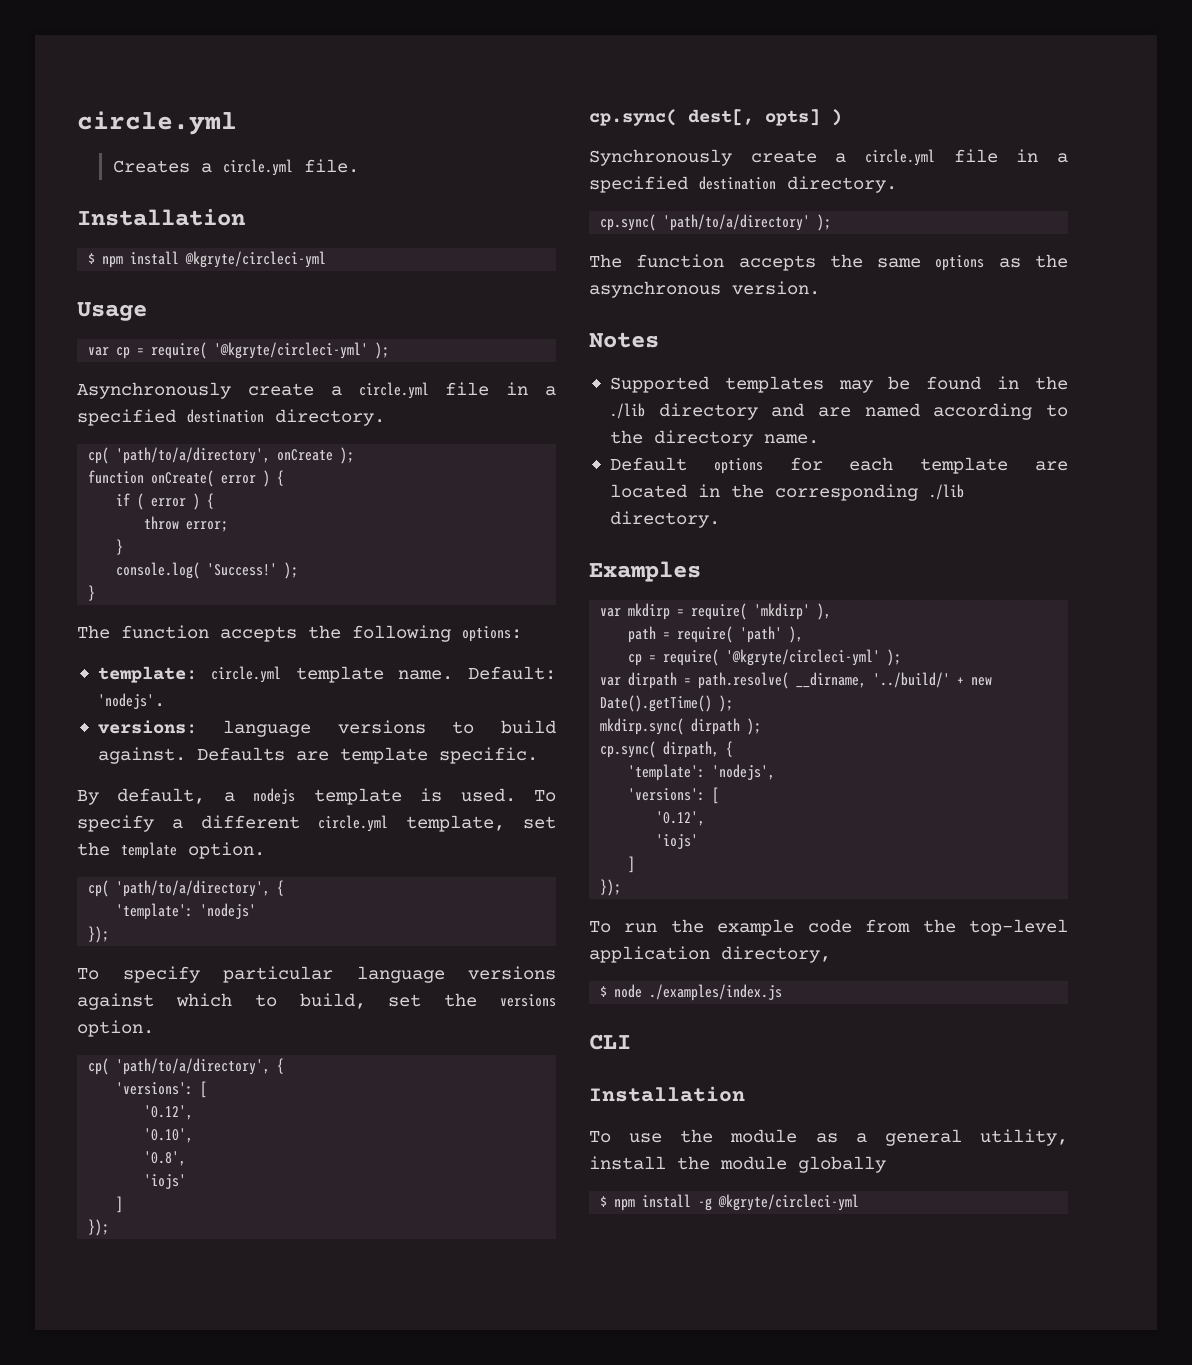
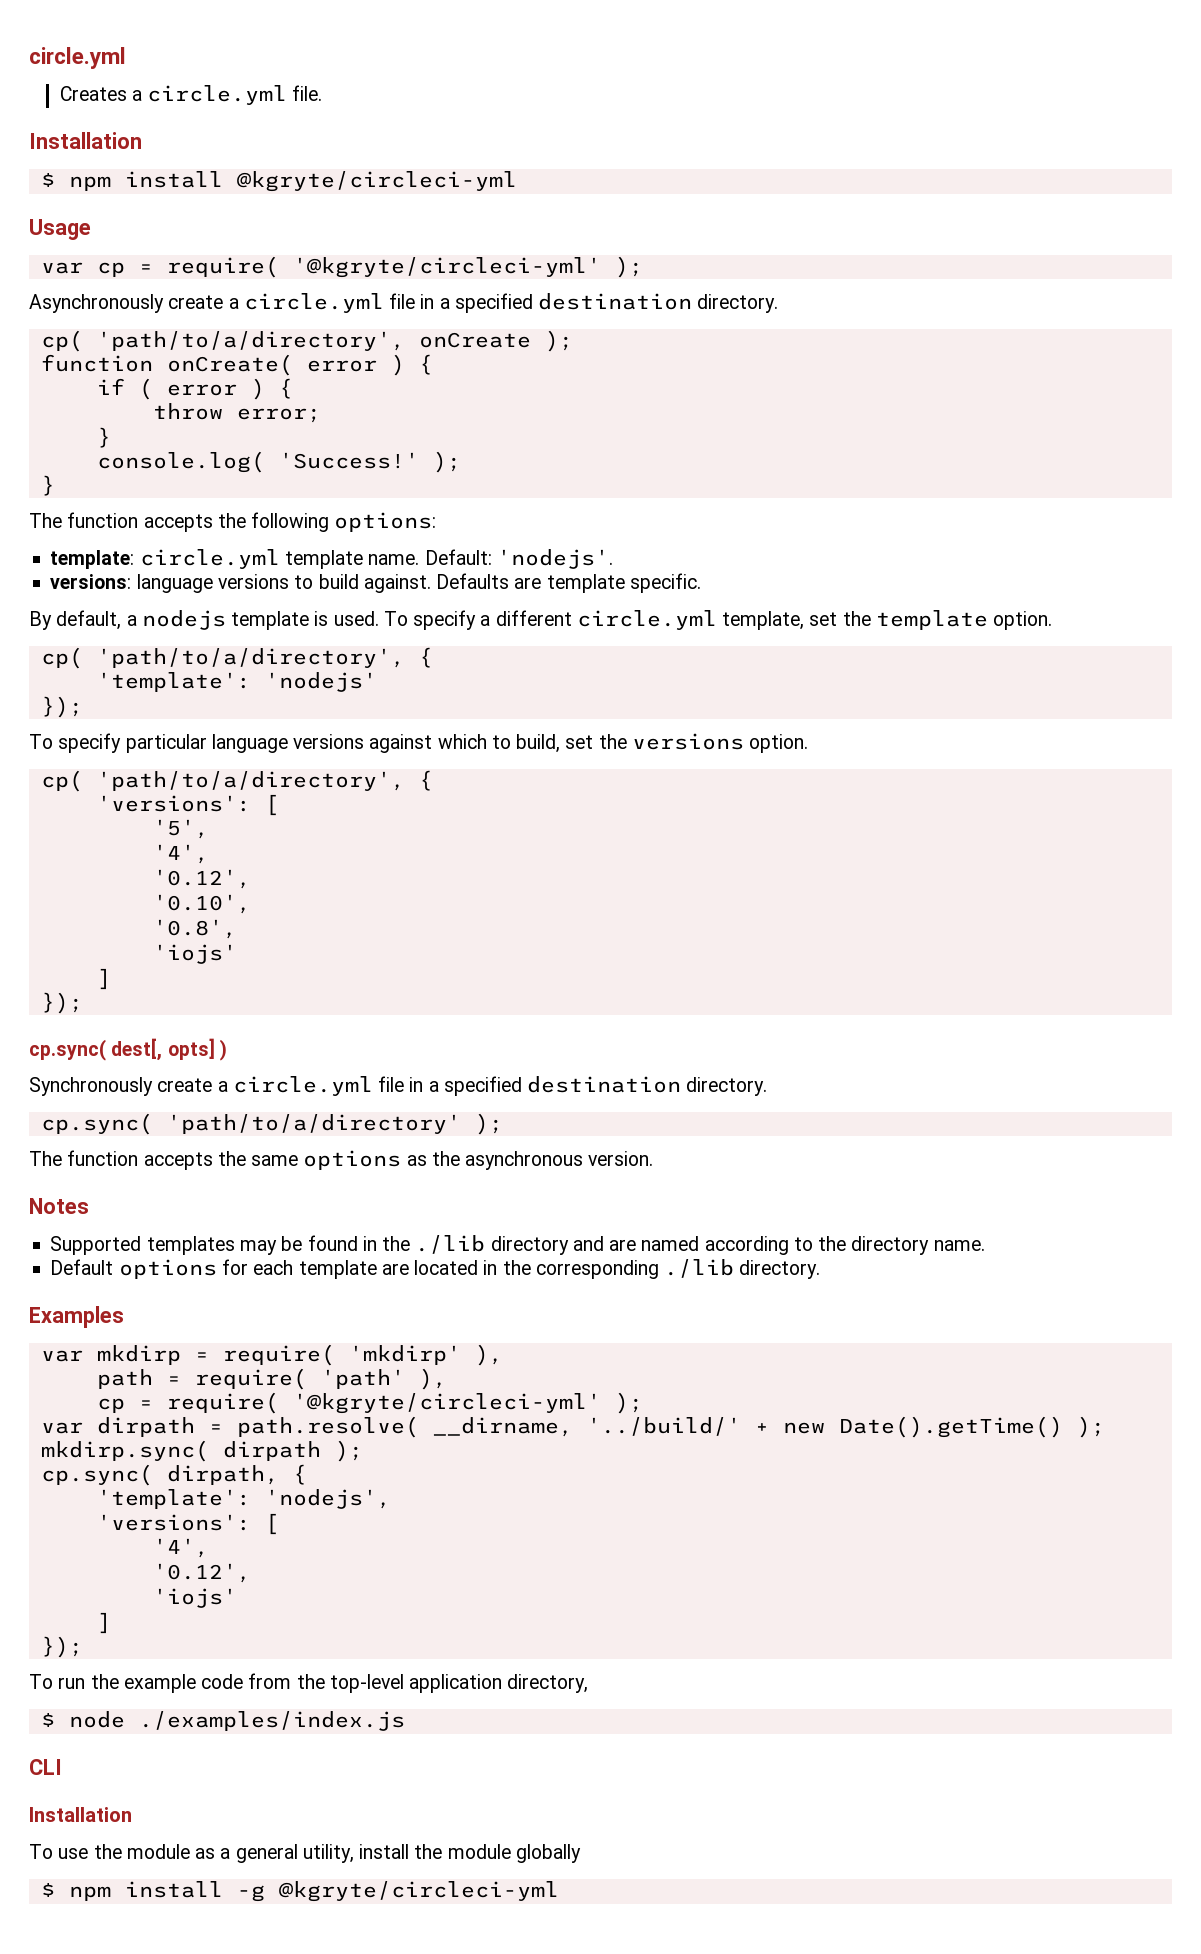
(208, 1089) none -> [152,819,209,839] [152,844,209,864] // '5', // '4',
(720, 795) none -> [152,1538,209,1558] // '4',

